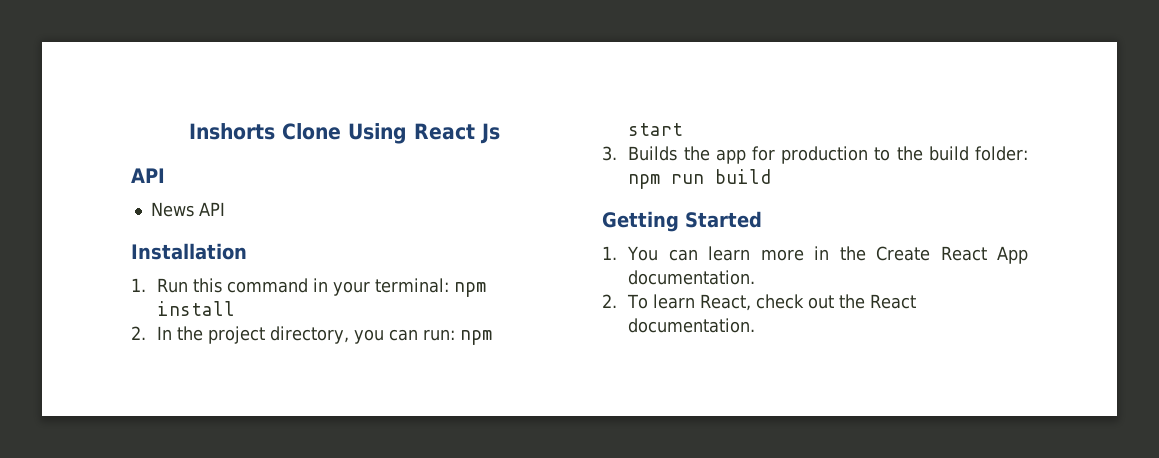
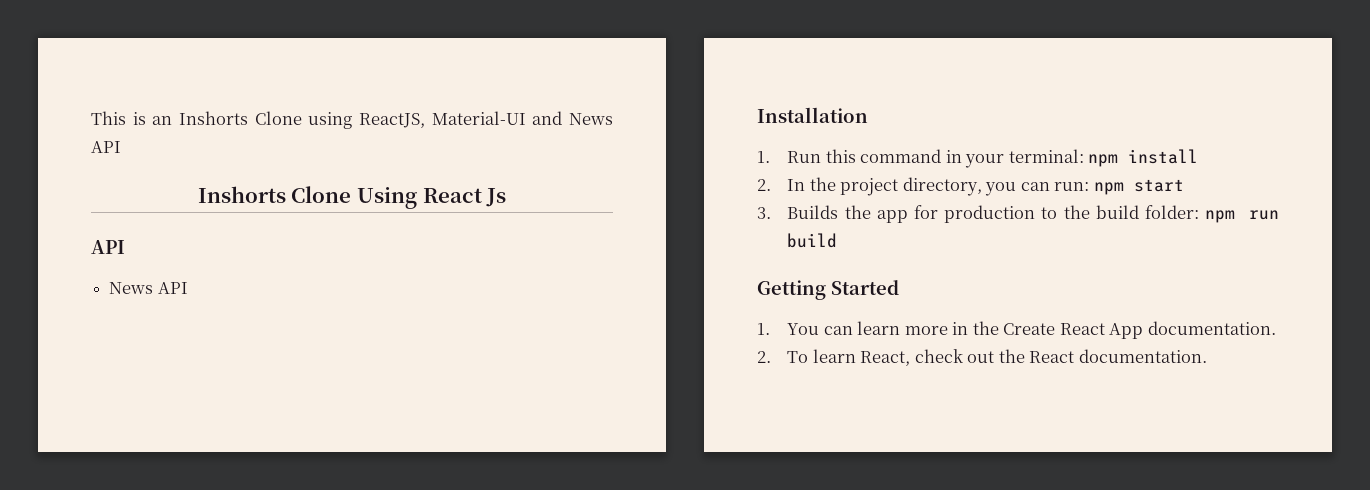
(188, 131) none -> [91,111,613,129] [91,141,121,153] This is an Inshorts Clone using ReactJS, Material-UI and News API //

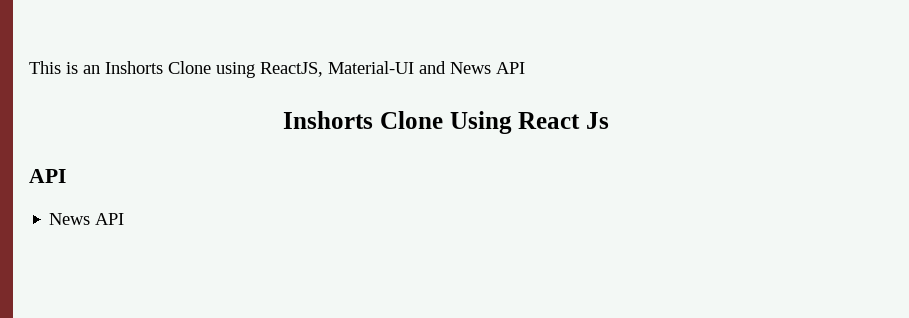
[757,107,868,123] [757,149,1199,168] [757,177,1184,196] [757,205,1280,223] [787,233,838,248] [757,280,899,300] [757,321,1276,339] [757,349,1207,366] // Installation // 1. Run this command in your terminal: npm install // 2. In the project directory, you can run: npm start // 3. Builds the app for production to the build folder: npm run build // Getting Started // 1. You can learn more in the Create React App documentation. // 2. To learn React, check out the React documentation. -> (125, 219) none

